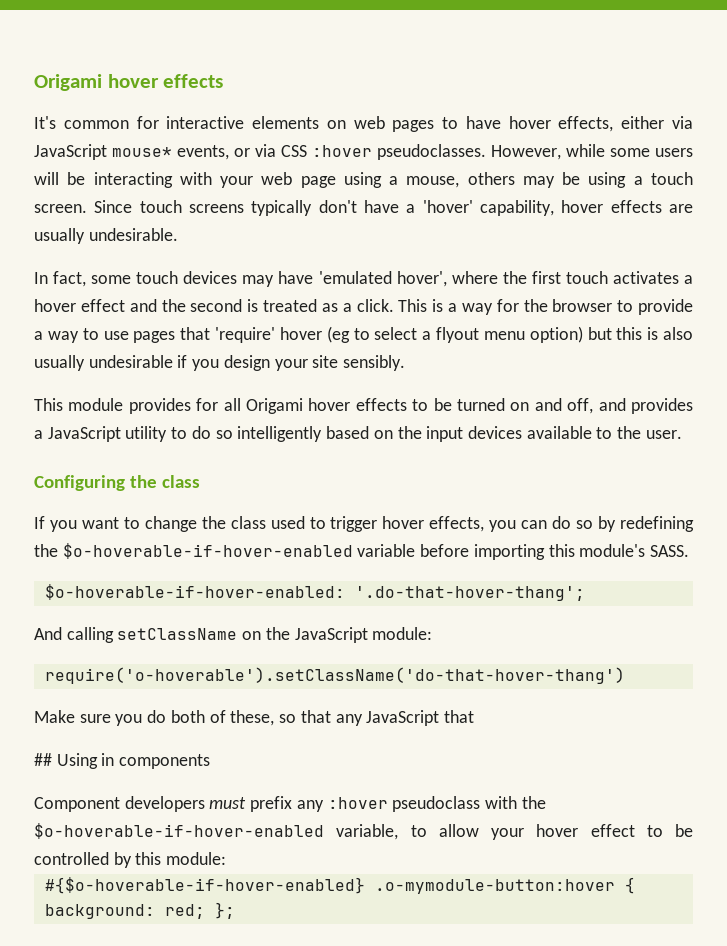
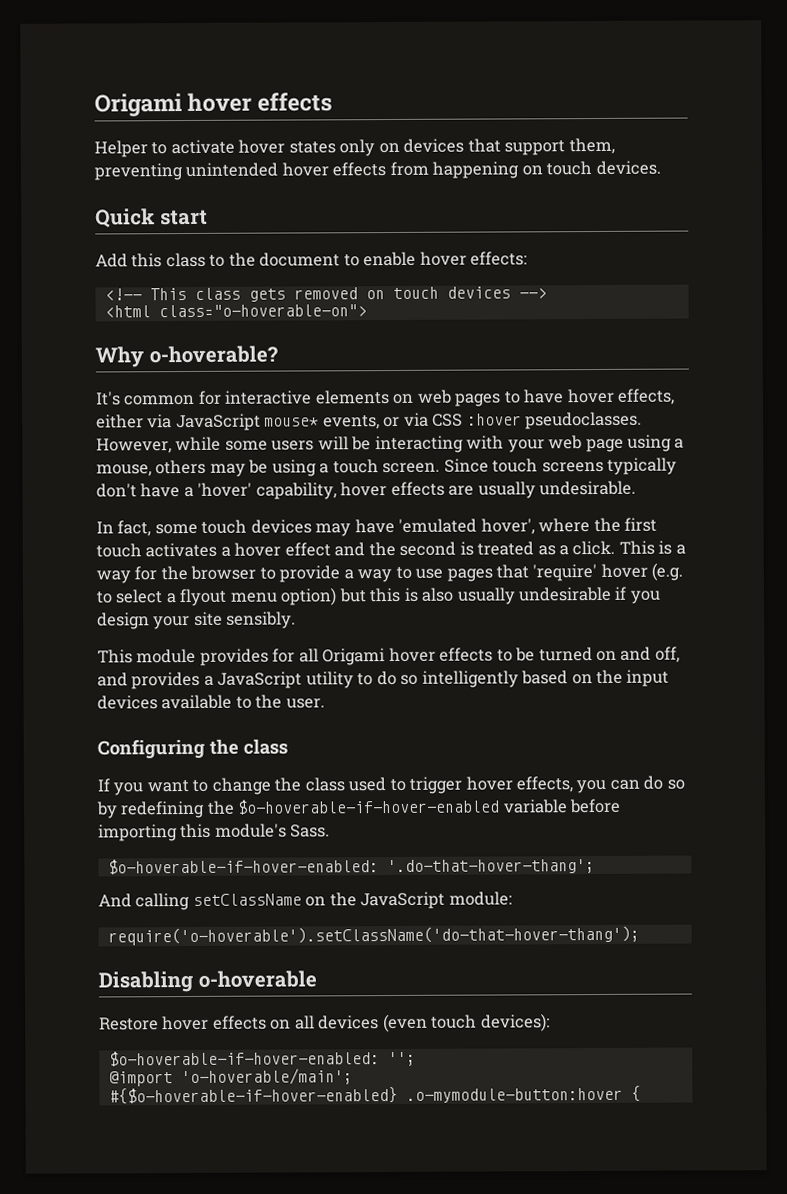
[34,74,224,91] Origami hover effects -> [94,92,334,117] [94,137,615,158] [94,160,661,181] [95,208,208,228] [95,251,528,268] [104,286,547,302] [104,304,367,318] [95,345,278,368] Origami hover effects // Helper to activate hover states only on devices that support them, preventing unintended hover effects from happening on touch devices. // Quick start // Add this class to the document to enable hover effects: // <!-- This class gets removed on touch devices --> // <html class="o-hoverable-on"> // Why o-hoverable?
[326,326,350,343] (eg -> [651,562,684,581] (e.g.
[650,545,690,557] SASS. -> [290,824,331,838] Sass.
[44,667,625,684] [34,710,474,726] [34,753,211,769] [34,796,546,812] [34,823,693,840] [34,852,227,868] require('o-hoverable').setClassName('do-that-hover-thang') // Make sure you do both of these, so that any JavaScript that // ## Using in components // Component developers must prefix any :hover pseudoclass with the $o-hoverable-if-hover-enabled variable, to allow your hover effect to be controlled by this module: -> [107,925,640,946] [98,970,317,993] [99,1013,550,1033] [108,1050,416,1067] [108,1068,353,1087] require('o-hoverable').setClassName('do-that-hover-thang'); // Disabling o-hoverable // Restore hover effects on all devices (even touch devices): // $o-hoverable-if-hover-enabled: ''; // @import 'o-hoverable/main';
[44,902,235,919] background: red; }; -> (641, 1093) none

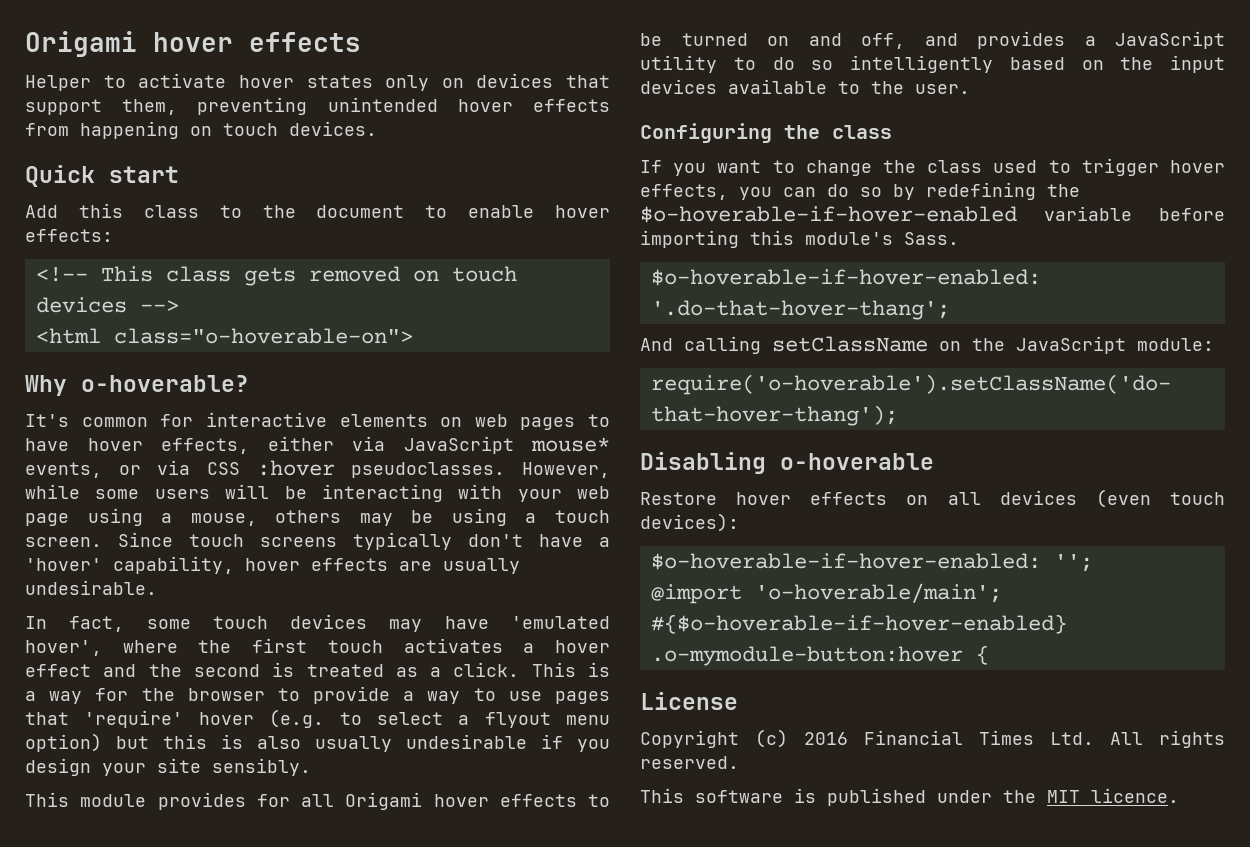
(641, 1093) none -> [640,692,738,710] [640,729,1225,748] [640,756,739,769] [640,788,1179,806] // License // Copyright (c) 2016 Financial Times Ltd. All rights reserved. // This software is published under the MIT licence.

